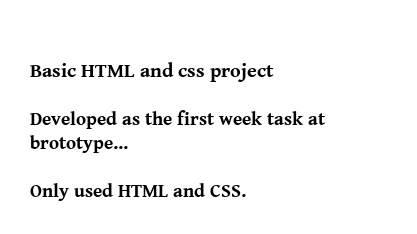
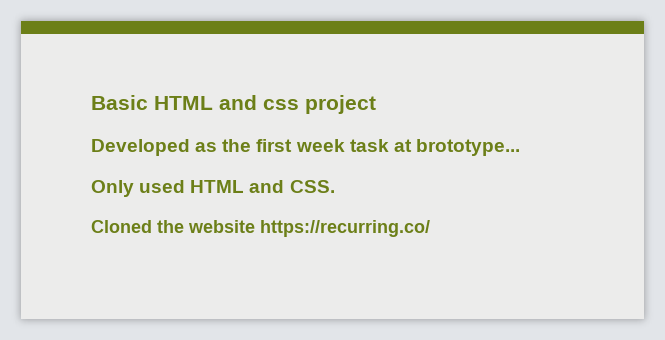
(246, 190) none -> [91,220,430,237] // Cloned the website https://recurring.co/

